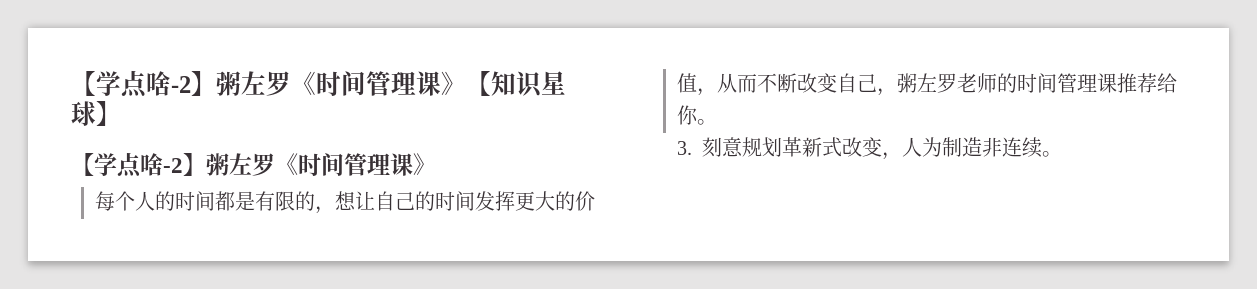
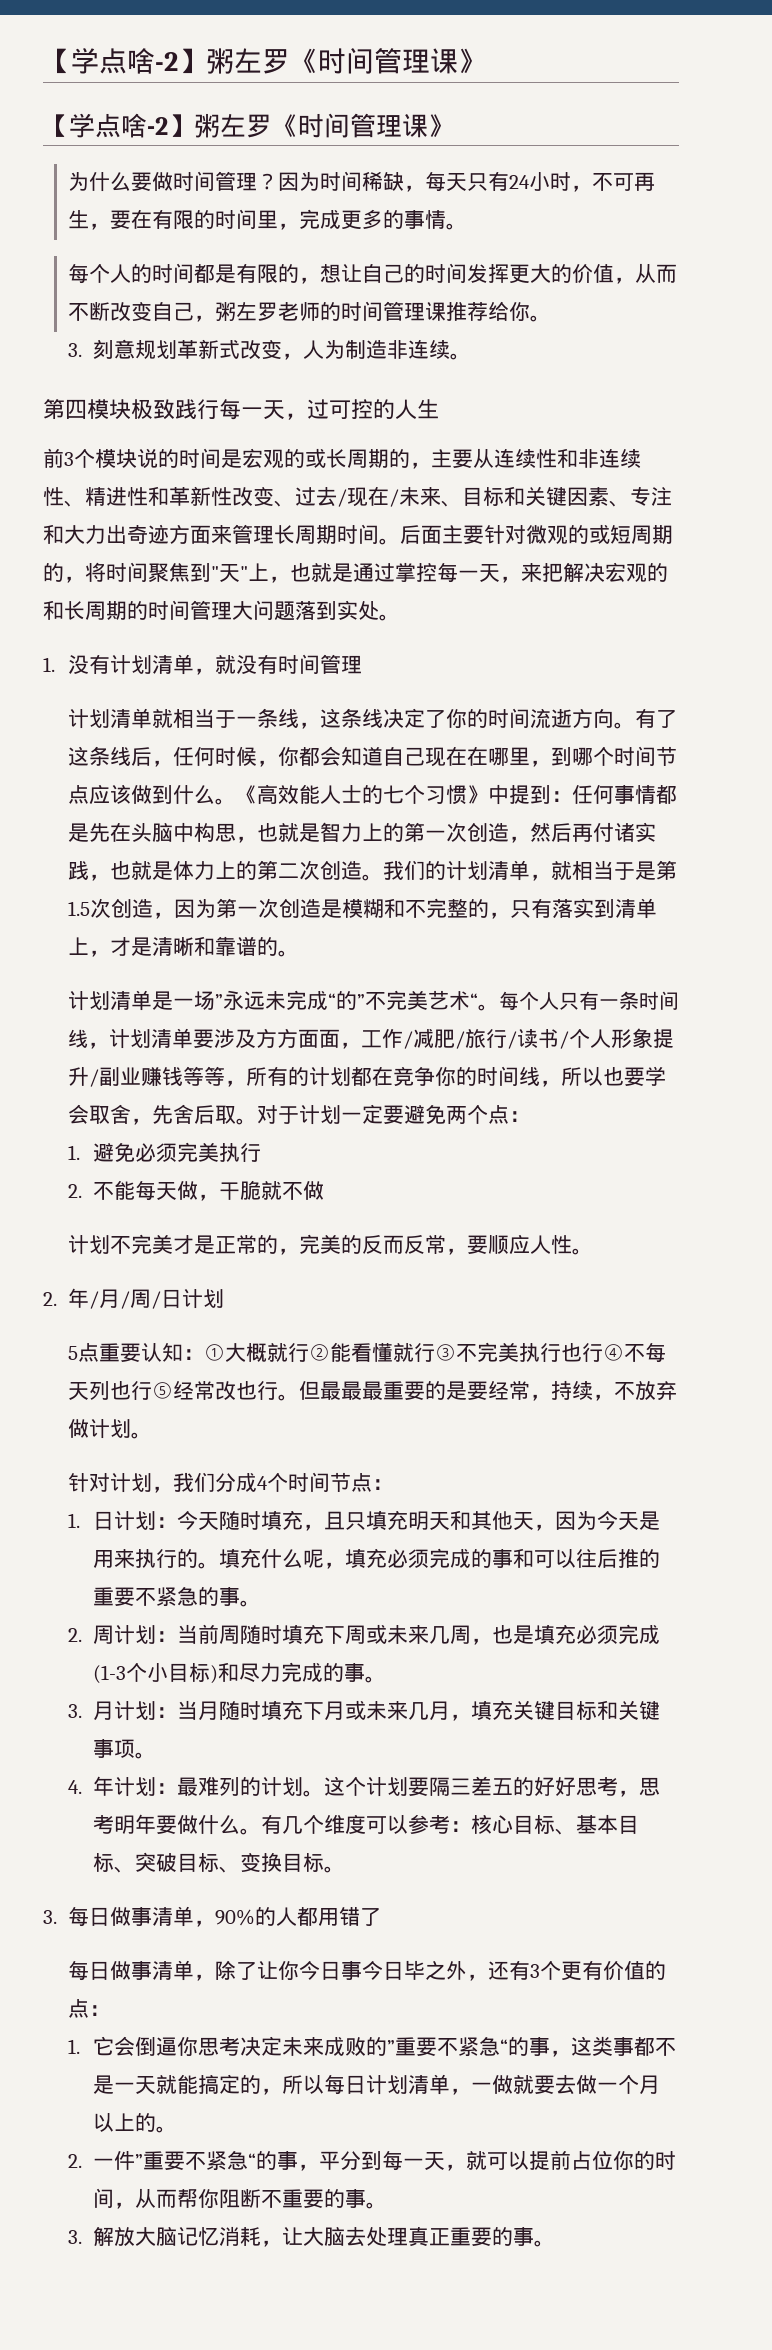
[71,70,566,98] [71,101,121,126] [71,152,436,178] 【学点啥-2】粥左罗《时间管理课》【知识星球】 // 【学点啥-2】粥左罗《时间管理课》 -> [43,48,486,74] [43,113,454,138] [67,171,655,192] [67,209,467,230] 【学点啥-2】粥左罗《时间管理课》 // 【学点啥-2】粥左罗《时间管理课》 // 为什么要做时间管理？因为时间稀缺，每天只有24小时，不可再生，要在有限的时间里，完成更多的事情。
(1062, 154) none -> [43,399,439,420] [43,448,641,469] [43,486,672,507] [43,524,673,545] [43,562,668,583] [43,600,400,621] [43,654,362,675] [67,708,677,729] [67,746,677,767] [67,784,677,805] [67,822,656,843] [67,860,677,881] [67,898,657,919] [67,936,299,957] [67,990,679,1011] [67,1028,674,1049] [67,1066,666,1087] [67,1104,530,1125] [67,1142,261,1162] [67,1180,324,1201] [67,1234,593,1255] [43,1288,224,1309] [67,1342,666,1363] [67,1380,677,1401] [67,1419,152,1439] [67,1472,393,1493] [67,1510,660,1531] [92,1548,660,1569] [92,1586,261,1607] [67,1624,660,1645] [92,1662,386,1684] [67,1700,660,1721] [92,1739,156,1759] [67,1776,660,1797] [92,1814,639,1835] [92,1852,345,1873] [43,1906,381,1927] [67,1960,666,1981] [67,1999,110,2018] [67,2036,676,2057] [92,2074,660,2095] [92,2113,177,2133] [67,2150,676,2171] [92,2188,387,2209] [67,2226,555,2247] // 第四模块极致践行每一天，过可控的人生 // 前3个模块说的时间是宏观的或长周期的，主要从连续性和非连续性、精进性和革新性改变、过去/现在/未来、目标和关键因素、专注和大力出奇迹方面来管理长周期时间。后面主要针对微观的或短周期的，将时间聚焦到"天"上，也就是通过掌控每一天，来把解决宏观的和长周期的时间管理大问题落到实处。 // 1.没有计划清单，就没有时间管理 // 计划清单就相当于一条线，这条线决定了你的时间流逝方向。有了这条线后，任何时候，你都会知道自己现在在哪里，到哪个时间节点应该做到什么。《高效能人士的七个习惯》中提到：任何事情都是先在头脑中构思，也就是智力上的第一次创造，然后再付诸实践，也就是体力上的第二次创造。我们的计划清单，就相当于是第1.5次创造，因为第一次创造是模糊和不完整的，只有落实到清单上，才是清晰和靠谱的。 // 计划清单是一场”永远未完成“的”不完美艺术“。每个人只有一条时间线，计划清单要涉及方方面面，工作/减肥/旅行/读书/个人形象提升/副业赚钱等等，所有的计划都在竞争你的时间线，所以也要学会取舍，先舍后取。对于计划一定要避免两个点： // 1.避免必须完美执行 // 2.不能每天做，干脆就不做 // 计划不完美才是正常的，完美的反而反常，要顺应人性。 // 2.年/月/周/日计划 // 5点重要认知：①大概就行②能看懂就行③不完美执行也行④不每天列也行⑤经常改也行。但最最最重要的是要经常，持续，不放弃做计划。 // 针对计划，我们分成4个时间节点： // 1.日计划：今天随时填充，且只填充明天和其他天，因为今天是用来执行的。填充什么呢，填充必须完成的事和可以往后推的重要不紧急的事。 // 2.周计划：当前周随时填充下周或未来几周，也是填充必须完成(1-3个小目标)和尽力完成的事。 // 3.月计划：当月随时填充下月或未来几月，填充关键目标和关键事项。 // 4.年计划：最难列的计划。这个计划要隔三差五的好好思考，思考明年要做什么。有几个维度可以参考：核心目标、基本目标、突破目标、变换目标。 // 3.每日做事清单，90%的人都用错了 // 每日做事清单，除了让你今日事今日毕之外，还有3个更有价值的点： // 1.它会倒逼你思考决定未来成败的”重要不紧急“的事，这类事都不是一天就能搞定的，所以每日计划清单，一做就要去做一个月以上的。 // 2.一件”重要不紧急“的事，平分到每一天，就可以提前占位你的时间，从而帮你阻断不重要的事。 // 3.解放大脑记忆消耗，让大脑去处理真正重要的事。

